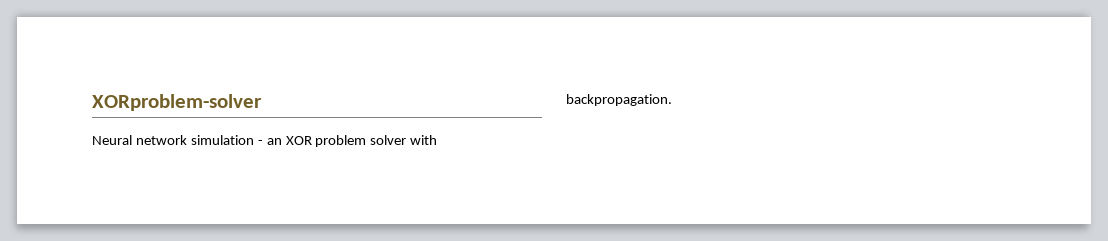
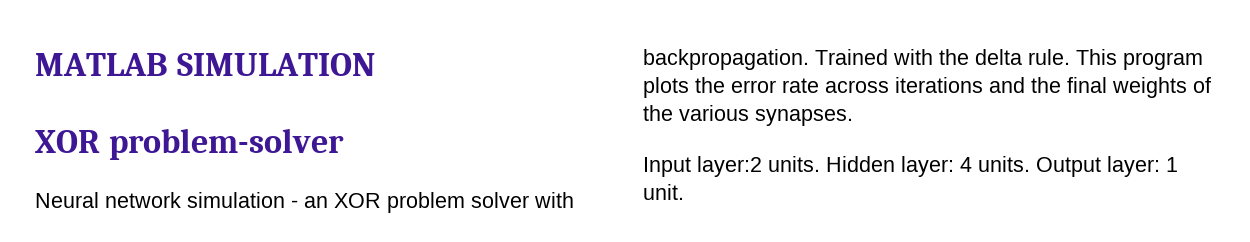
[92,94,262,111] XORproblem-solver -> [35,53,376,76] [35,128,345,160] MATLAB SIMULATION // XOR problem-solver
(672, 100) none -> [815,49,1203,70] [643,77,1211,98] [643,105,853,126] [643,156,1178,177] [643,184,684,200] Trained with the delta rule. This program plots the error rate across iterations and the final weights of the various synapses. // Input layer:2 units. Hidden layer: 4 units. Output layer: 1 unit.

